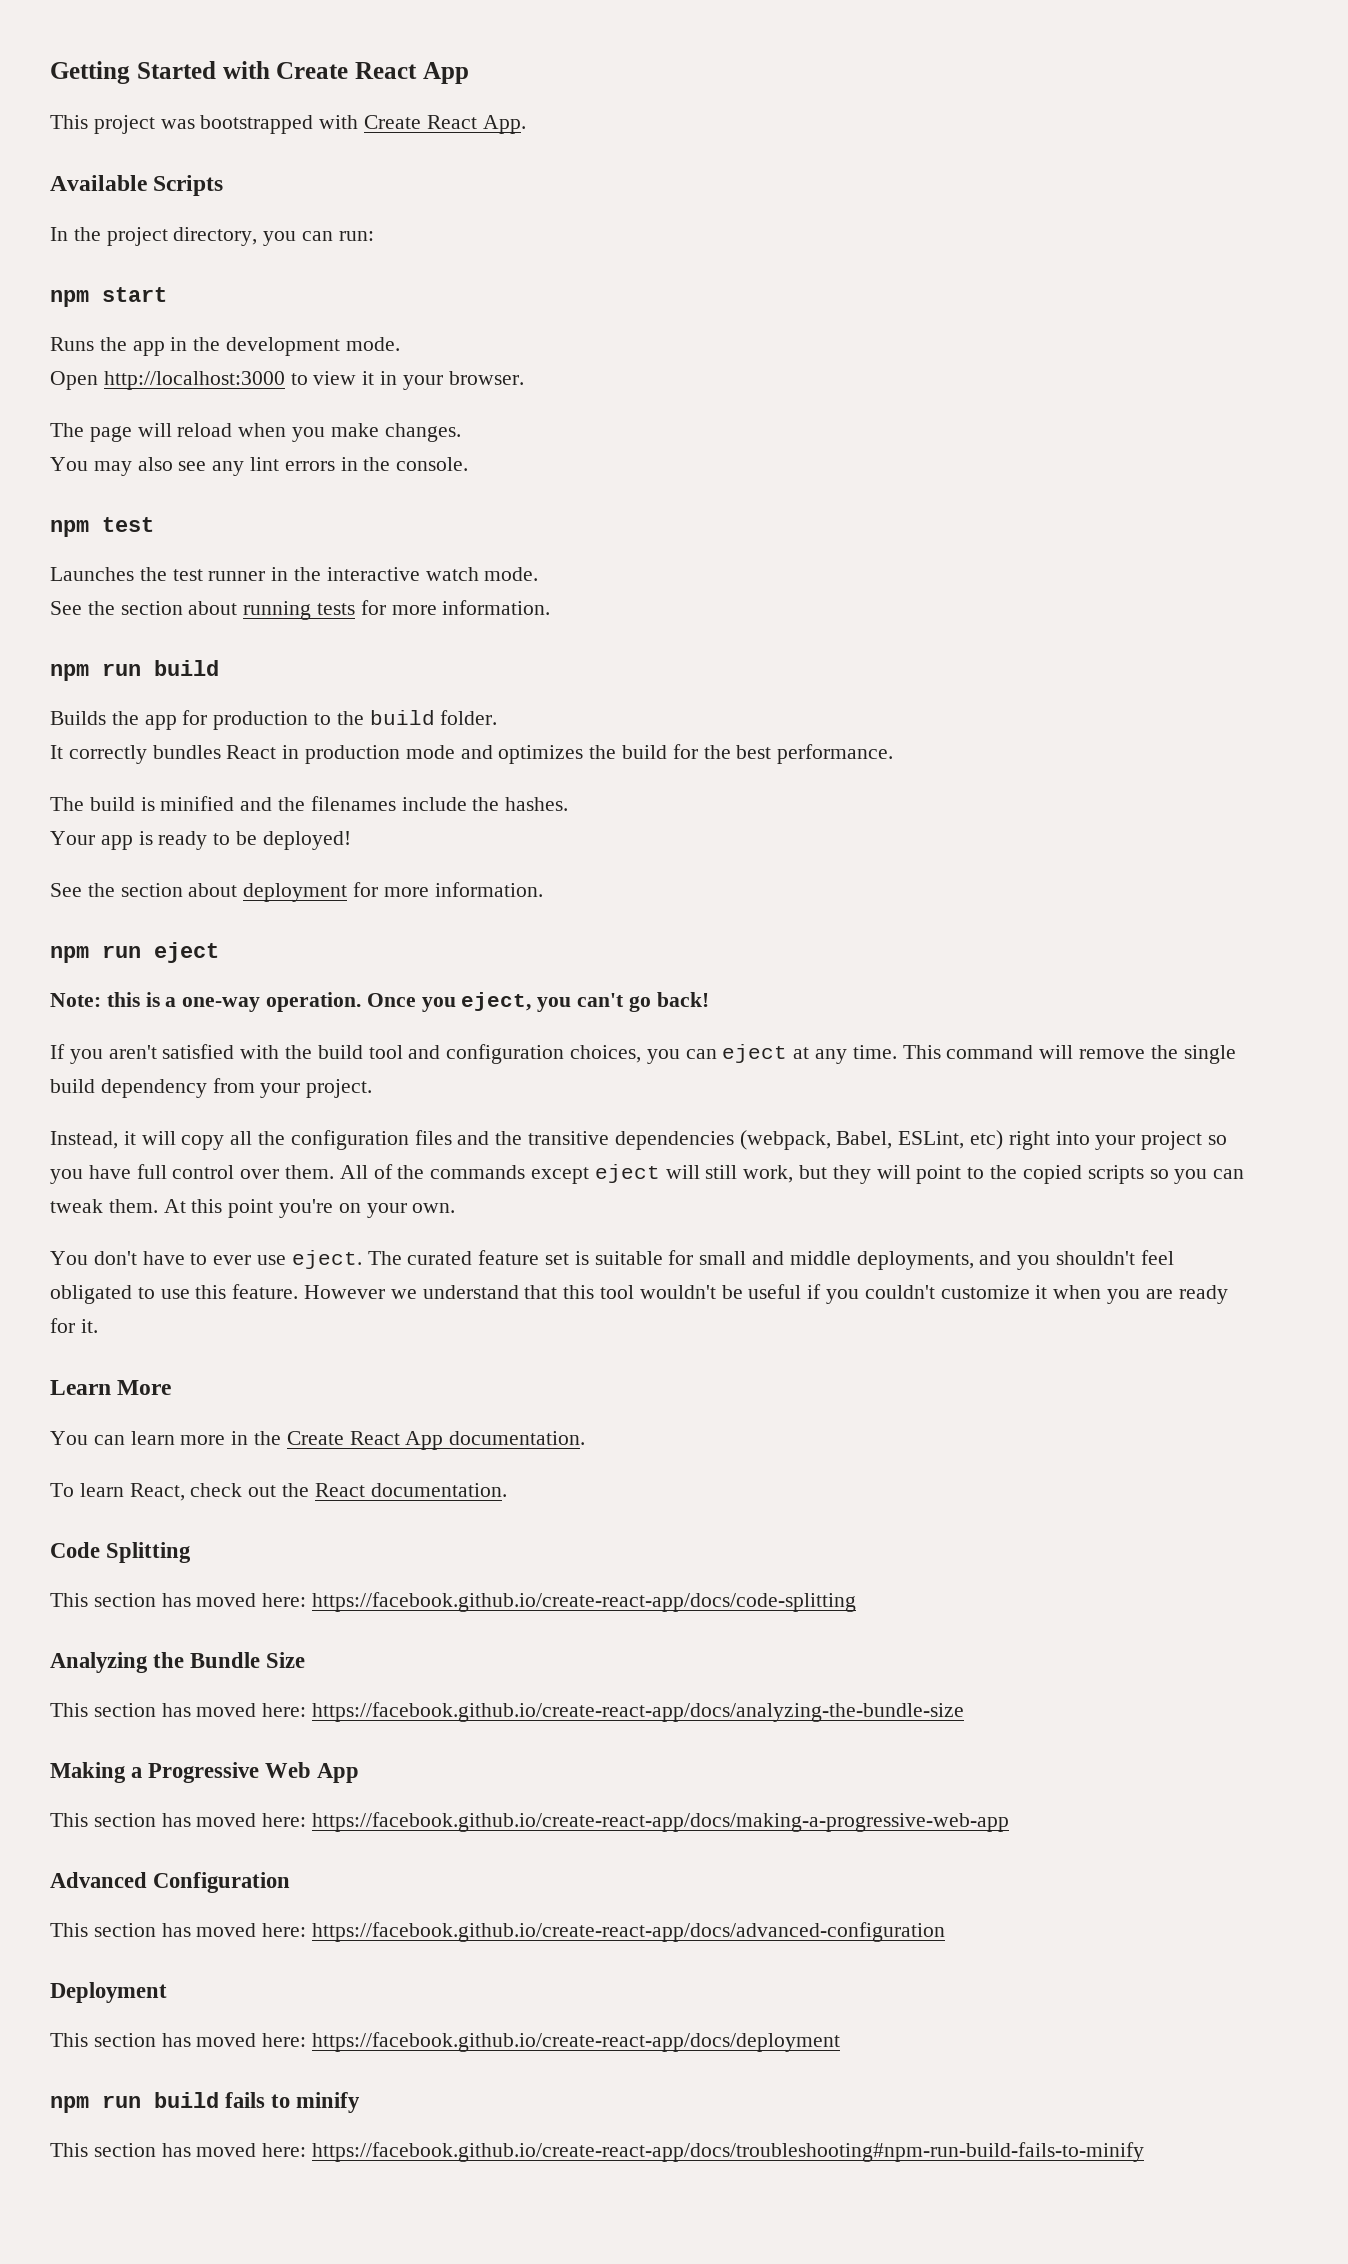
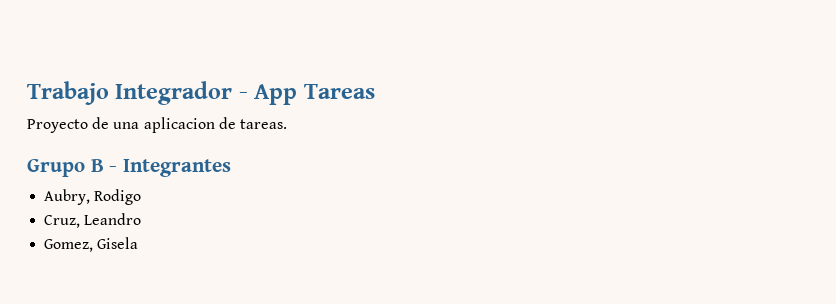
[50,61,469,84] [50,115,526,134] [50,175,224,196] [50,227,374,246] [50,287,167,307] [50,337,400,356] [50,371,524,390] [50,423,461,442] [50,457,469,476] [50,517,154,537] [50,567,539,581] [50,600,551,620] [50,660,219,681] [50,710,498,730] [50,744,894,764] [50,796,569,811] [50,831,351,850] [50,882,543,902] [50,942,219,963] [50,992,709,1012] [50,1044,1236,1064] [50,1078,373,1098] [50,1130,1228,1150] [50,1164,1245,1184] [50,1199,456,1218] [50,1250,1174,1270] [50,1284,1228,1304] [50,1318,98,1333] [50,1380,172,1395] [50,1431,586,1450] [50,1483,507,1501] [50,1542,192,1563] [50,1592,857,1612] [50,1652,306,1673] [50,1702,965,1722] [50,1762,360,1783] [50,1812,1010,1832] [50,1872,291,1893] [50,1922,946,1942] [50,1982,167,2003] [50,2032,841,2052] [50,2092,361,2113] [50,2142,1145,2162] Getting Started with Create React App // This project was bootstrapped with Create React App. // Available Scripts // In the project directory, you can run: // npm start // Runs the app in the development mode. // Open http://localhost:3000 to view it in your browser. // The page will reload when you make changes. // You may also see any lint errors in the console. // npm test // Launches the test runner in the interactive watch mode. // See the section about running tests for more information. // npm run build // Builds the app for production to the build folder. // It correctly bundles React in production mode and optimizes the build for the best performance. // The build is minified and the filenames include the hashes. // Your app is ready to be deployed! // See the section about deployment for more information. // npm run eject // Note: this is a one-way operation. Once you eject, you can't go back! // If you aren't satisfied with the build tool and configuration choices, you can eject at any time. This command will remove the single build dependency from your project. // Instead, it will copy all the configuration files and the transitive dependencies (webpack, Babel, ESLint, etc) right into your project so you have full control over them. All of the commands except eject will still work, but they will point to the copied scripts so you can tweak them. At this point you're on your own. // You don't have to ever use eject. The curated feature set is suitable for small and middle deployments, and you shouldn't feel obligated to use this feature. However we understand that this tool wouldn't be useful if you couldn't customize it when you are ready for it. // Learn More // You can learn more in the Create React App documentation. // To learn React, check out the React documentation. // Code Splitting // This section has moved here: https://facebook.github.io/create-react-app/docs/code-splitting // Analyzing the Bundle Size // This section has moved here: https://facebook.github.io/create-react-app/docs/analyzing-the-bundle-size // Making a Progressive Web App // This section has moved here: https://facebook.github.io/create-react-app/docs/making-a-progressive-web-app // Advanced Configuration // This section has moved here: https://facebook.github.io/create-react-app/docs/advanced-configuration // Deployment // This section has moved here: https://facebook.github.io/create-react-app/docs/deployment // npm run build fails to minify // This section has moved here: https://facebook.github.io/create-react-app/docs/troubleshooting#npm-run-build-fails-to-minify -> [27,81,375,105] [27,117,287,133] [27,159,232,177] [44,189,142,205] [44,213,142,228] [44,237,139,252] Trabajo Integrador - App Tareas // Proyecto de una aplicacion de tareas. // Grupo B - Integrantes // Aubry, Rodigo // Cruz, Leandro // Gomez, Gisela

